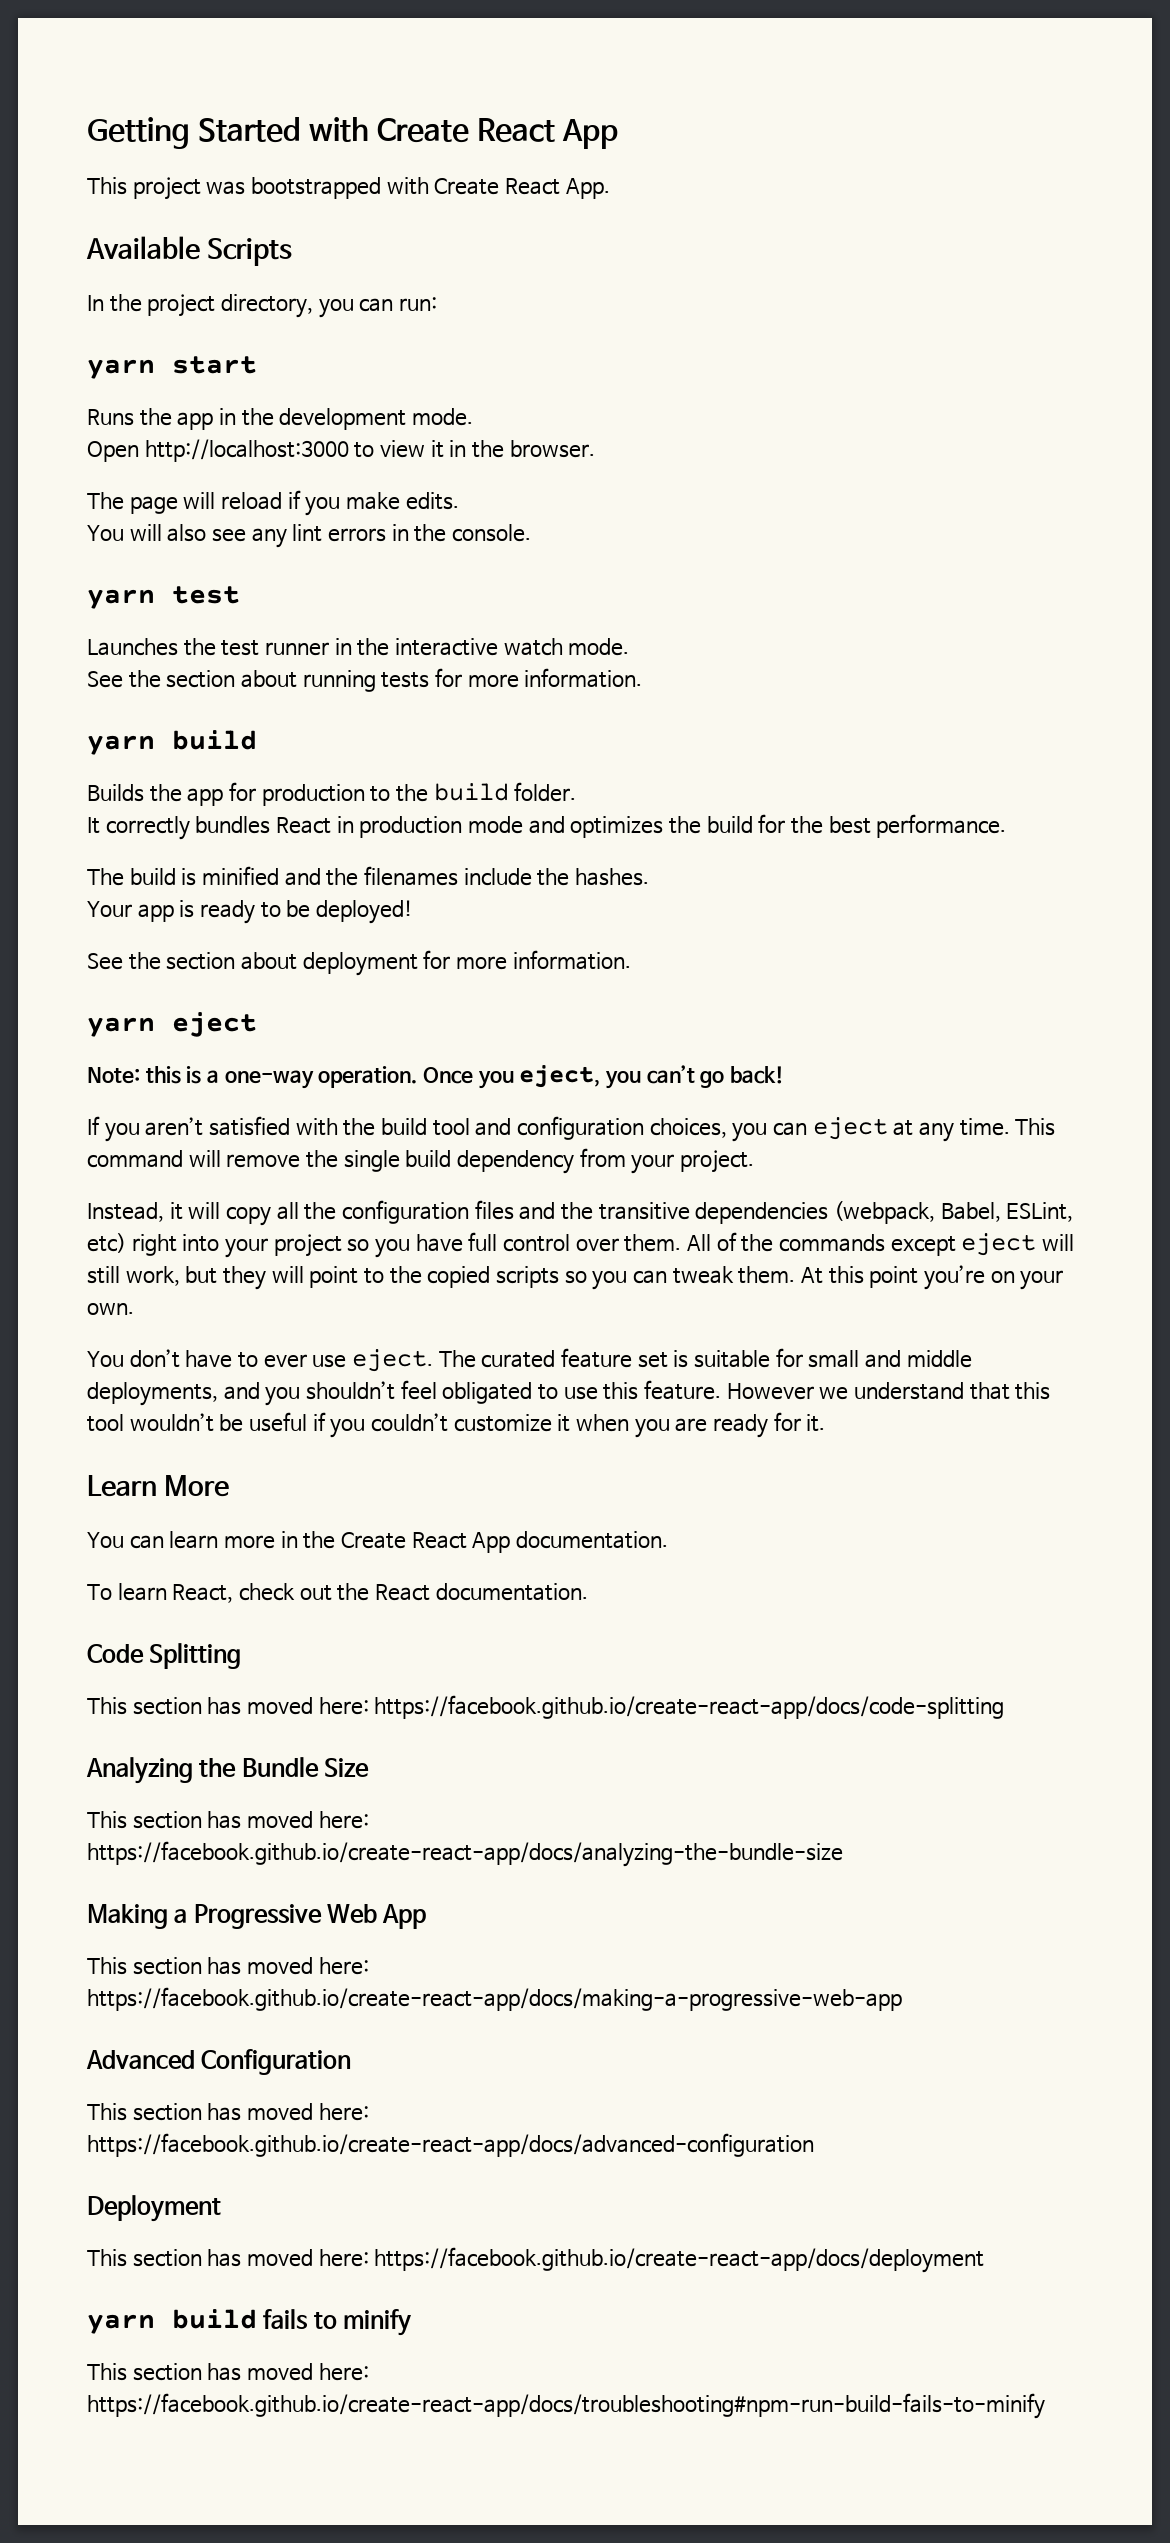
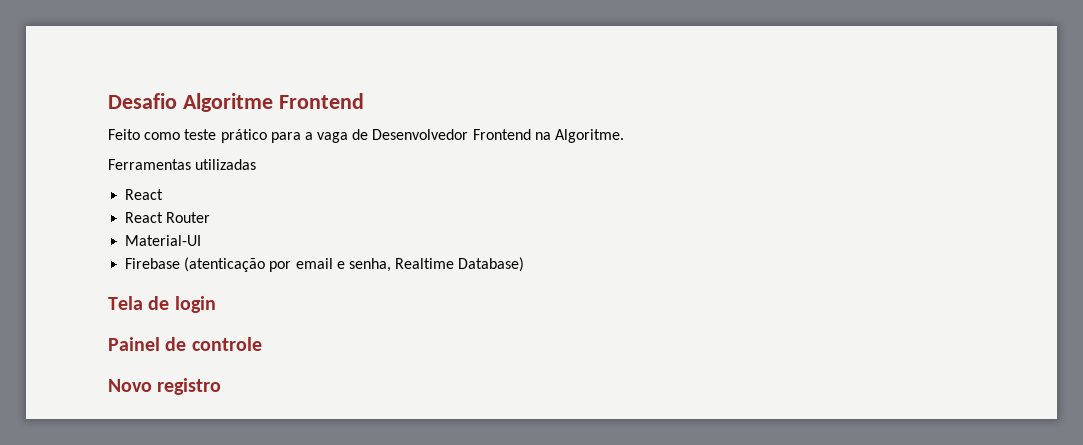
[87,117,618,149] [87,177,610,200] [86,236,293,266] [87,294,437,318] [87,356,257,379] [87,408,474,430] [87,439,595,462] [87,490,459,516] [87,524,531,548] [87,586,240,609] [87,638,630,656] [87,668,643,692] [87,730,257,755] [87,782,577,806] [87,814,1007,840] [87,866,649,886] [87,900,413,924] [87,950,631,976] [87,1012,257,1037] [87,1065,785,1089] [87,1116,1056,1142] [87,1148,754,1174] [87,1200,1074,1226] [87,1232,1075,1258] [87,1265,1064,1290] [87,1303,134,1315] [87,1348,972,1372] [87,1380,1051,1406] [87,1412,826,1438] [87,1475,230,1497] [87,1531,668,1553] [87,1583,588,1603] [87,1643,242,1669] [87,1695,1005,1719] [86,1757,370,1784] [87,1811,369,1829] [87,1841,843,1867] [87,1904,427,1929] [87,1957,369,1975] [87,1987,902,2011] [86,2049,352,2075] [87,2103,369,2121] [87,2133,814,2157] [87,2195,221,2222] [87,2247,985,2273] [87,2309,412,2336] [87,2363,369,2381] [87,2393,1045,2419] Getting Started with Create React App // This project was bootstrapped with Create React App. // Available Scripts // In the project directory, you can run: // yarn start // Runs the app in the development mode. // Open http://localhost:3000 to view it in the browser. // The page will reload if you make edits. // You will also see any lint errors in the console. // yarn test // Launches the test runner in the interactive watch mode. // See the section about running tests for more information. // yarn build // Builds the app for production to the build folder. // It correctly bundles React in production mode and optimizes the build for the best performance. // The build is minified and the filenames include the hashes. // Your app is ready to be deployed! // See the section about deployment for more information. // yarn eject // Note: this is a one-way operation. Once you eject, you can’t go back! // If you aren’t satisfied with the build tool and configuration choices, you can eject at any time. This command will remove the single build dependency from your project. // Instead, it will copy all the configuration files and the transitive dependencies (webpack, Babel, ESLint, etc) right into your project so you have full control over them. All of the commands except eject will still work, but they will point to the copied scripts so you can tweak them. At this point you’re on your own. // You don’t have to ever use eject. The curated feature set is suitable for small and middle deployments, and you shouldn’t feel obligated to use this feature. However we understand that this tool wouldn’t be useful if you couldn’t customize it when you are ready for it. // Learn More // You can learn more in the Create React App documentation. // To learn React, check out the React documentation. // Code Splitting // This section has moved here: https://facebook.github.io/create-react-app/docs/code-splitting // Analyzing the Bundle Size // This section has moved here: https://facebook.github.io/create-react-app/docs/analyzing-the-bundle-size // Making a Progressive Web App // This section has moved here: https://facebook.github.io/create-react-app/docs/making-a-progressive-web-app // Advanced Configuration // This section has moved here: https://facebook.github.io/create-react-app/docs/advanced-configuration // Deployment // This section has moved here: https://facebook.github.io/create-react-app/docs/deployment // yarn build fails to minify // This section has moved here: https://facebook.github.io/create-react-app/docs/troubleshooting#npm-run-build-fails-to-minify -> [108,93,364,112] [108,129,625,143] [108,159,257,170] [125,189,164,200] [125,212,211,223] [125,235,202,246] [125,257,525,272] [108,296,216,313] [108,337,262,351] [108,378,222,395] Desafio Algoritme Frontend // Feito como teste prático para a vaga de Desenvolvedor Frontend na Algoritme. // Ferramentas utilizadas // React // React Router // Material-UI // Firebase (atenticação por email e senha, Realtime Database) // Tela de login // Painel de controle // Novo registro

